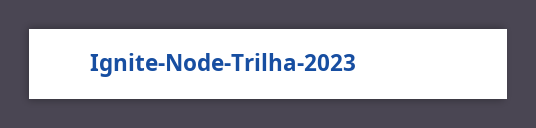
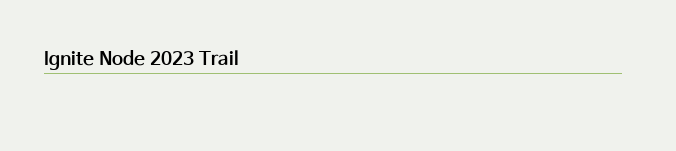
[90,53,356,77] Ignite-Node-Trilha-2023 -> [44,50,239,70] Ignite Node 2023 Trail

